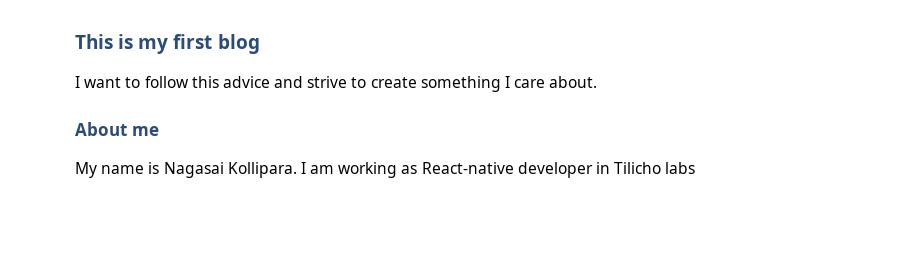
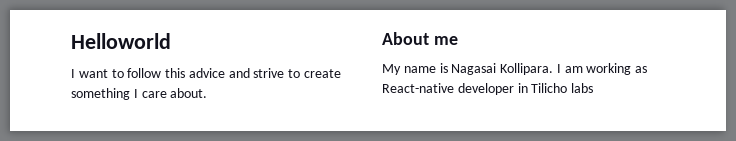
[75,34,260,54] This is my first blog -> [71,33,171,49] Helloworld

